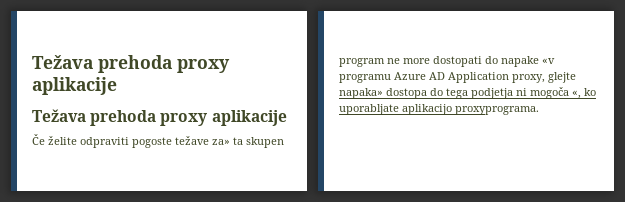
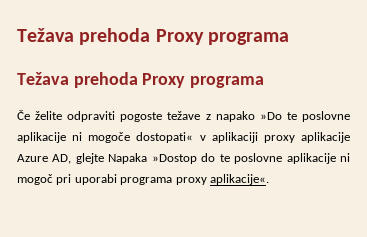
[32,55,230,73] [32,77,117,95] [32,109,287,126] Težava prehoda proxy aplikacije // Težava prehoda proxy aplikacije -> [17,28,289,45] [17,72,265,88] Težava prehoda Proxy programa // Težava prehoda Proxy programa
[212,137,284,148] [339,56,555,67] [339,72,576,83] [339,87,596,99] [339,104,539,115] za» ta skupen program ne more dostopati do napake «v programu Azure AD Application proxy, glejte napaka» dostopa do tega podjetja ni mogoča «, ko uporabljate aplikacijo proxyprograma. -> [205,111,350,122] [17,132,350,143] [17,153,351,164] [17,174,269,185] z napako »Do te poslovne aplikacije ni mogoče dostopati« v aplikaciji proxy aplikacije Azure AD, glejte Napaka »Dostop do te poslovne aplikacije ni mogoč pri uporabi programa proxy aplikacije«.

